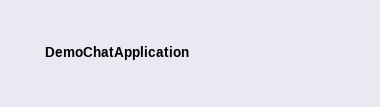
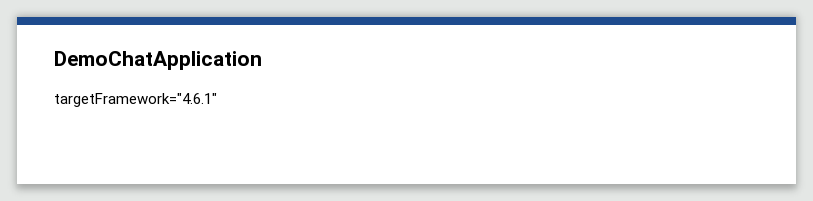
(189, 53) none -> [54,93,217,107] // targetFramework="4.6.1"

